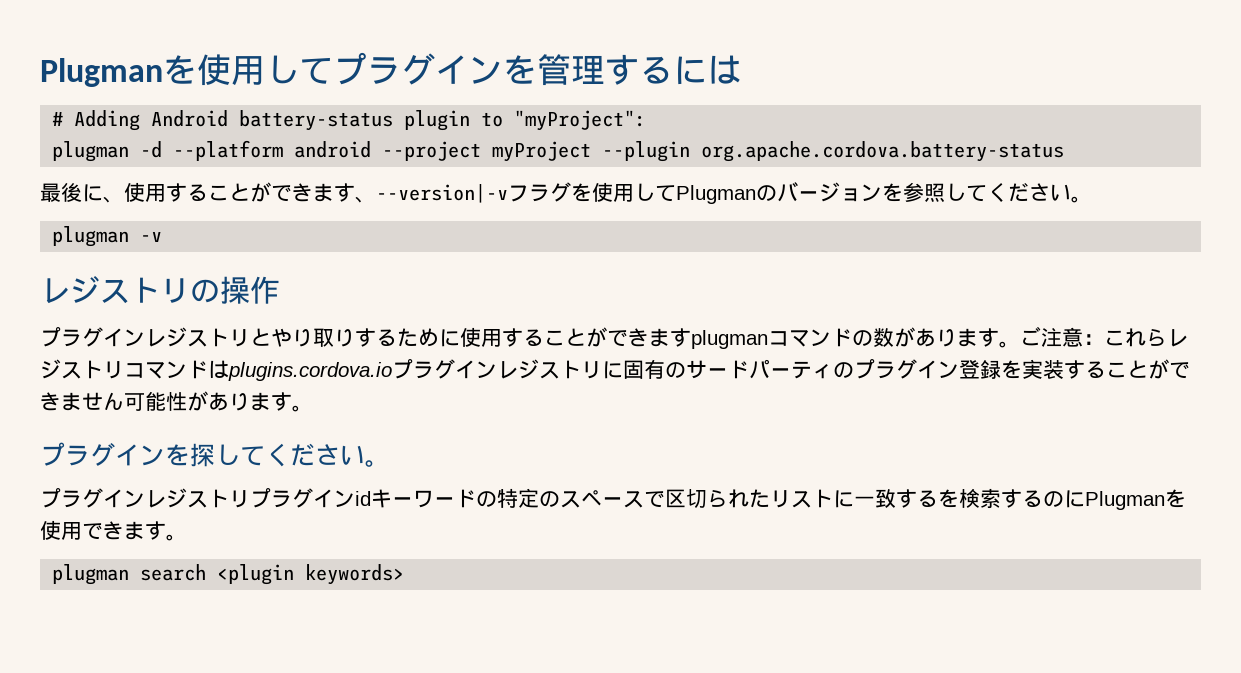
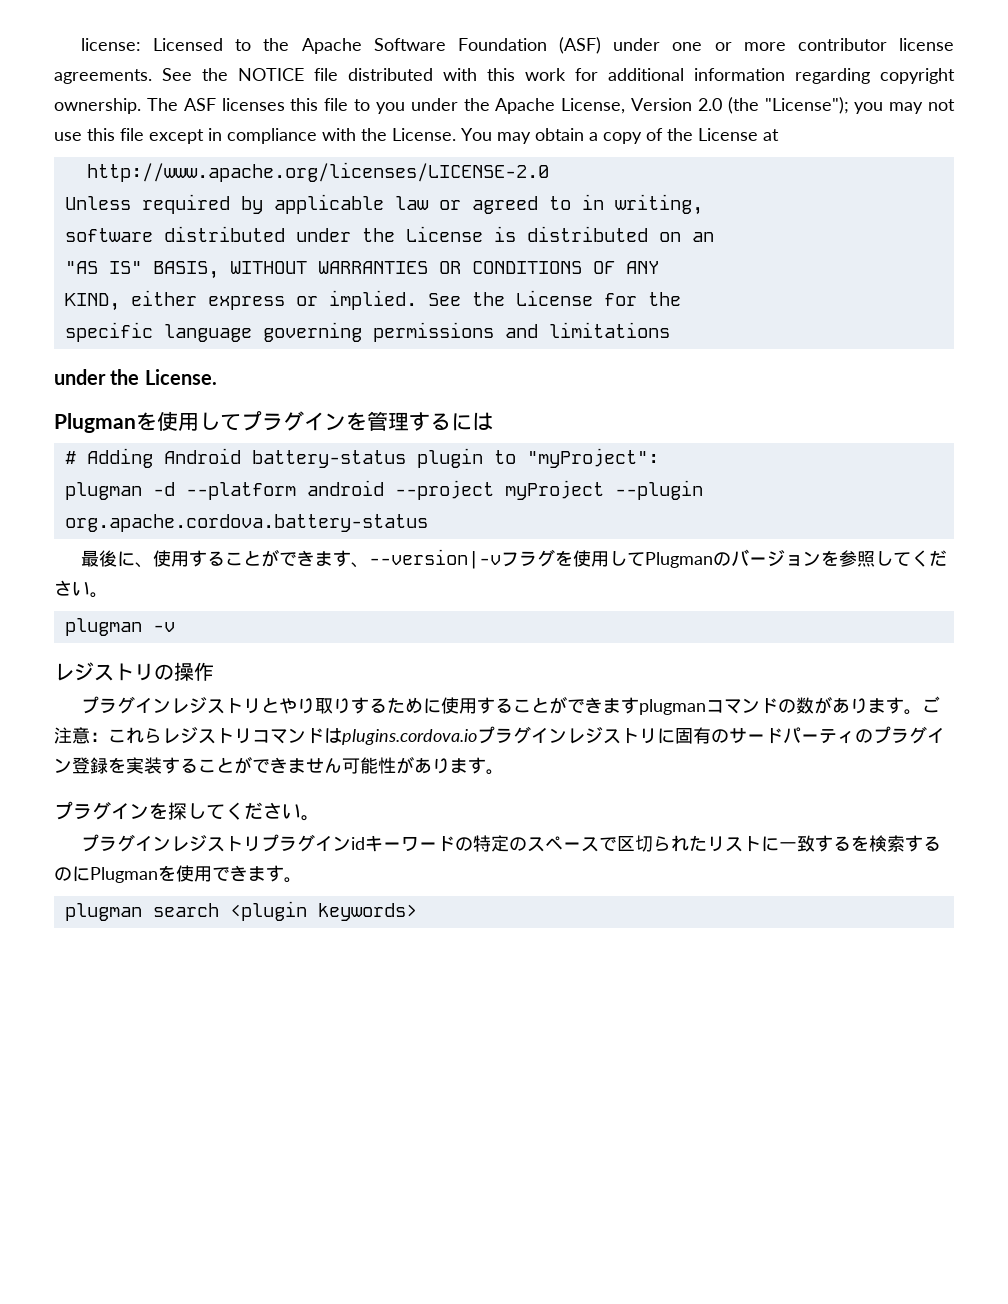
(40, 72) none -> [80,37,955,54] [54,68,955,84] [54,97,956,114] [54,128,779,144] [86,162,549,182] [64,194,703,215] [64,226,714,242] [64,261,659,279] [64,290,681,311] [64,322,670,342] [54,369,217,385] license: Licensed to the Apache Software Foundation (ASF) under one or more contributor license agreements. See the NOTICE file distributed with this work for additional information regarding copyright ownership. The ASF licenses this file to you under the Apache License, Version 2.0 (the "License"); you may not use this file except in compliance with the License. You may obtain a copy of the License at // http://www.apache.org/licenses/LICENSE-2.0 // Unless required by applicable law or agreed to in writing, // software distributed under the License is distributed on an // "AS IS" BASIS, WITHOUT WARRANTIES OR CONDITIONS OF ANY // KIND, either express or implied. See the License for the // specific language governing permissions and limitations // under the License. //

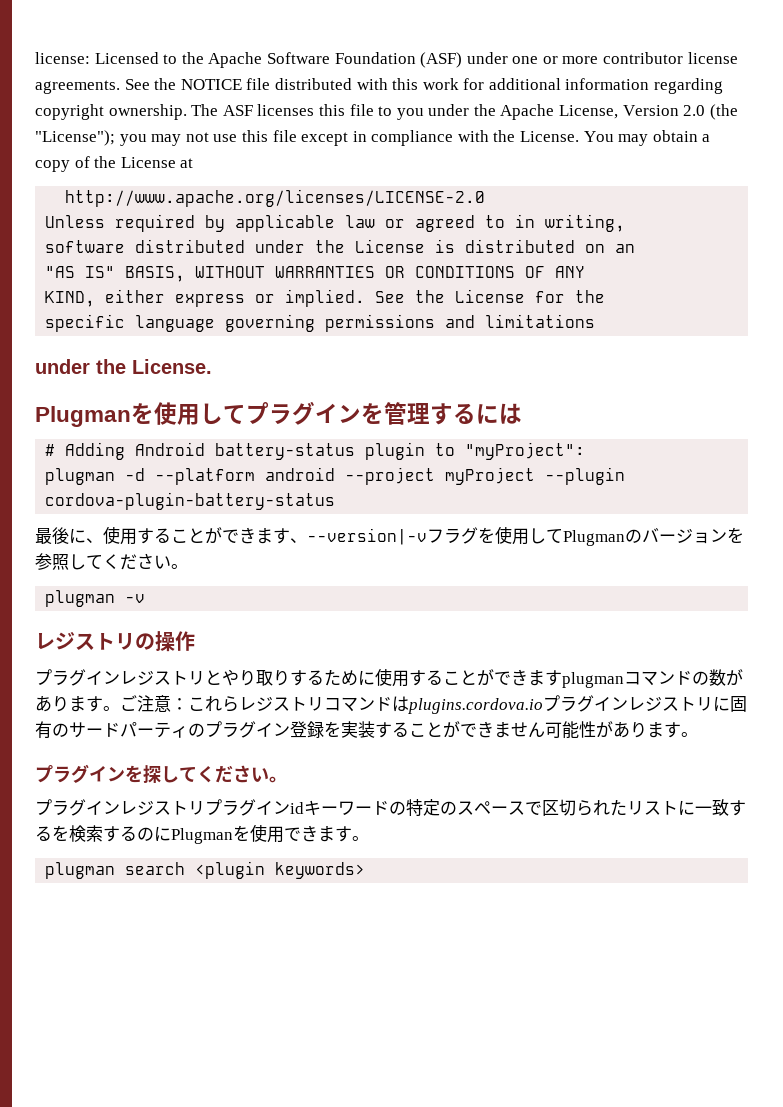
[64,514,428,532] org.apache.cordova.battery-status -> [45,492,336,510] cordova-plugin-battery-status

